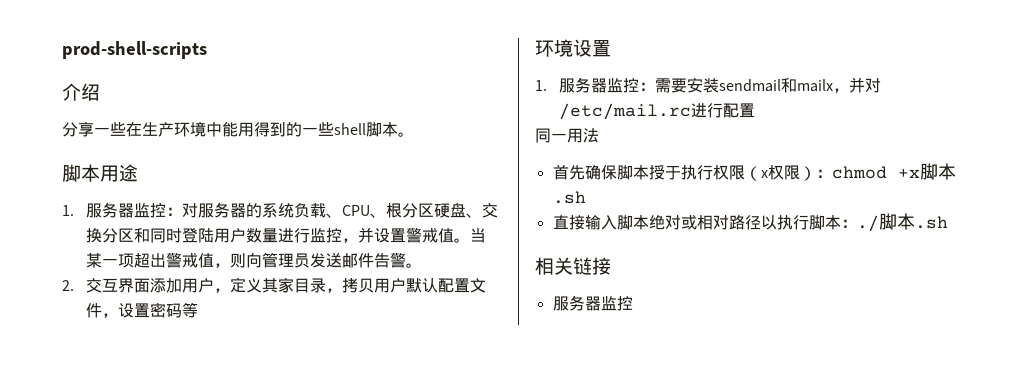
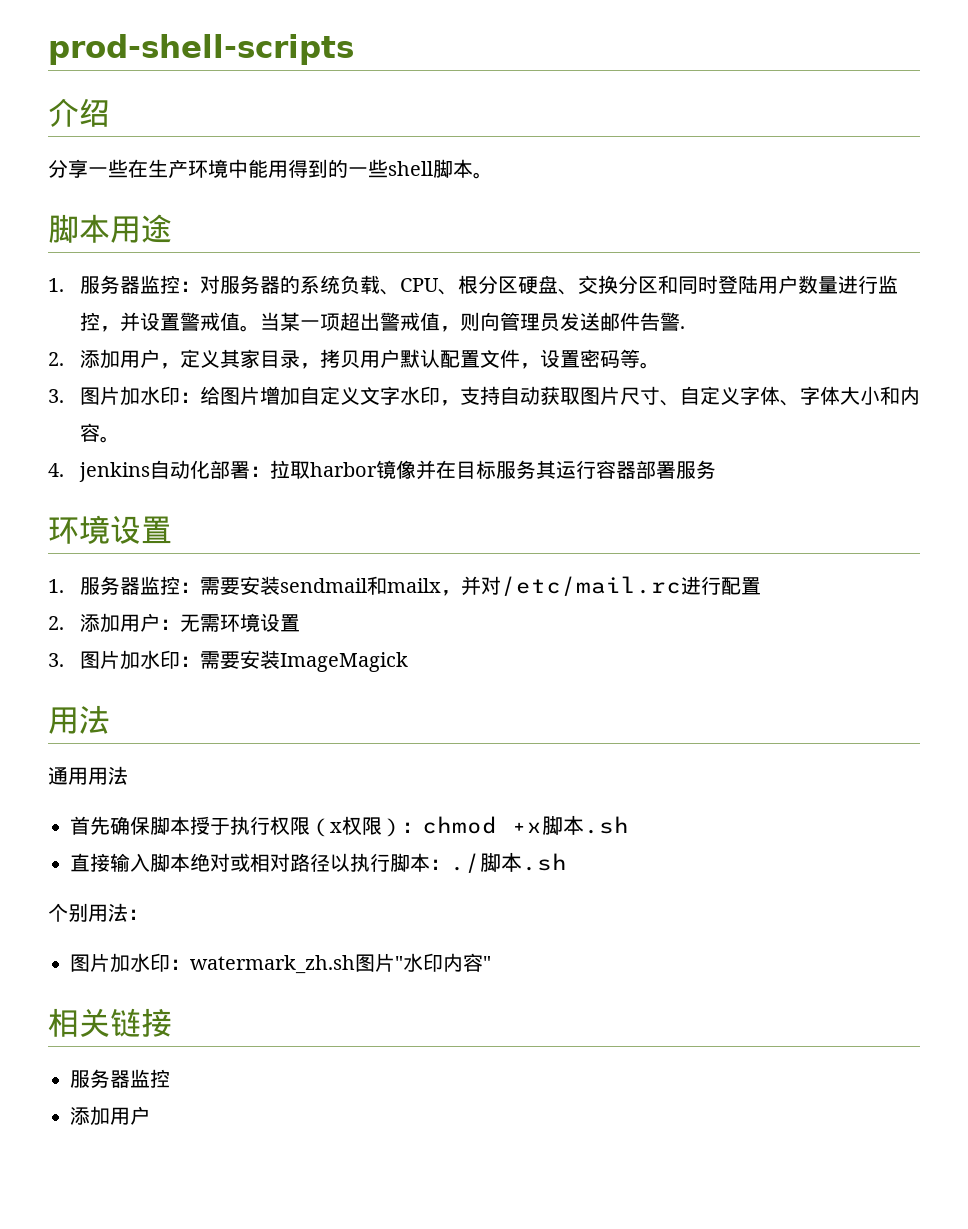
[406,263,423,268] [62,278,151,293] 。 // 2.交互界面 -> [679,326,685,329] [48,352,64,366] . // 2.
(199, 310) none -> [639,362,660,369] [48,386,920,406] [79,423,120,443] [48,460,716,482] 。 // 3.图片加水印：给图片增加自定义文字水印，支持自动获取图片尺寸、自定义字体、字体大小和内容。 // 4. jenkins自动化部署：拉取harbor镜像并在目标服务其运行容器部署服务
[535,128,567,143] 同一 -> [48,613,300,633] [48,650,408,672] [48,705,110,734] [48,767,88,785] 2.添加用户：无需环境设置 // 3.图片加水印：需要安装ImageMagick // 用法 // 通用
(948, 222) none -> [48,903,148,922] [70,953,491,974] // 个别用法： // 图片加水印：watermark_zh.sh图片"水印内容"
(633, 303) none -> [70,1106,150,1126] // 添加用户

